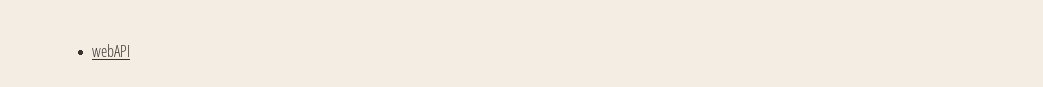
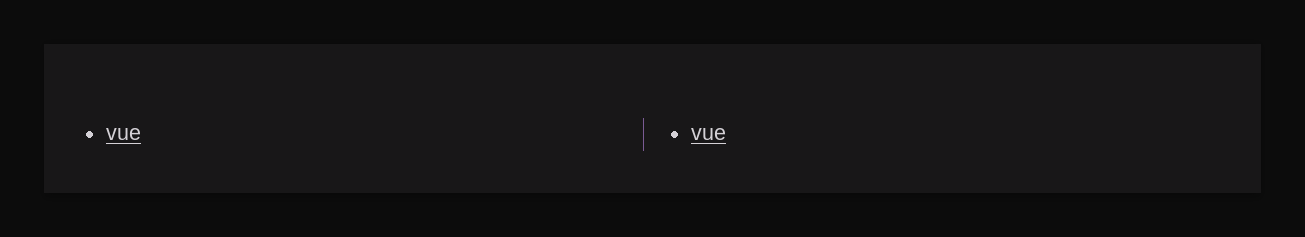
[92,44,131,57] webAPI -> [105,128,141,140] [690,128,726,140] vue // vue

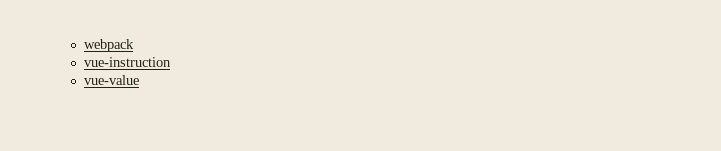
[105,128,141,140] [690,128,726,140] vue // vue -> [83,39,134,52] [83,57,171,67] [83,75,139,85] webpack // vue-instruction // vue-value

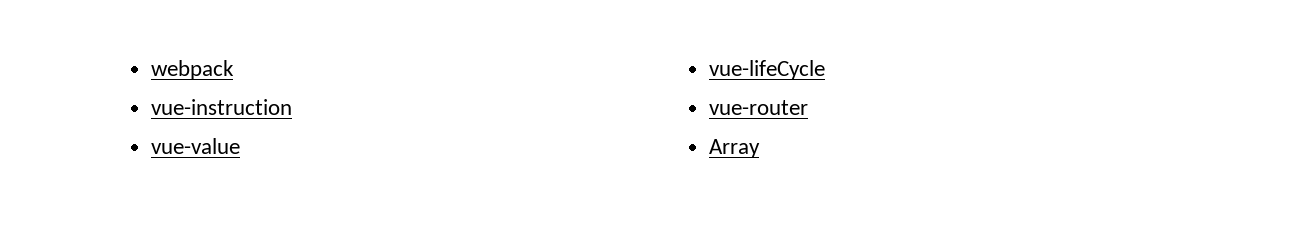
(139, 80) none -> [709,60,826,80] [709,100,809,115] [709,139,761,158] // vue-lifeCycle // vue-router // Array

